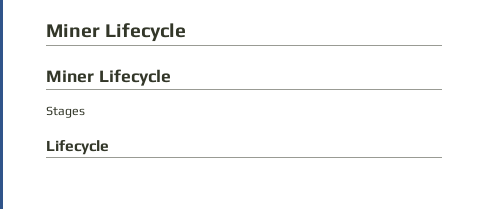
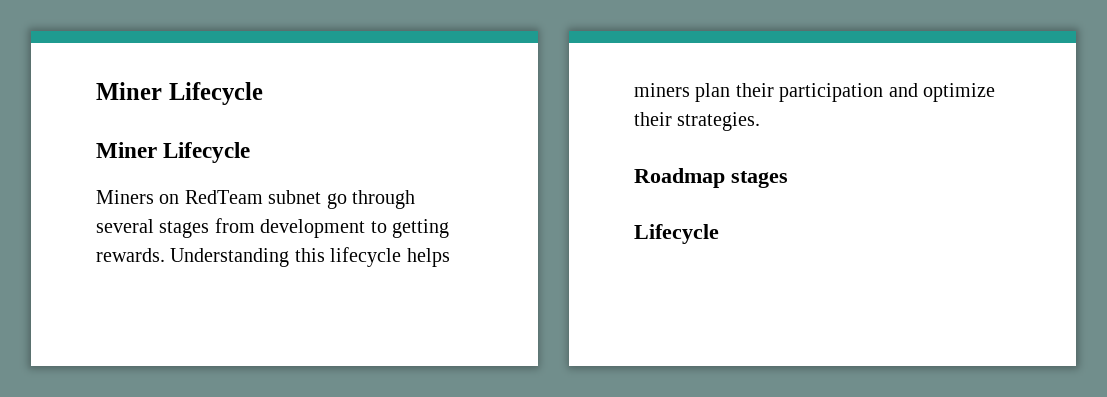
[46,106,85,118] Stages -> [96,190,415,209] [96,218,449,238] [96,247,450,267] [634,83,995,102] [634,112,761,131] [634,168,788,188] Miners on RedTeam subnet go through several stages from development to getting rewards. Understanding this lifecycle helps miners plan their participation and optimize their strategies. // Roadmap stages

